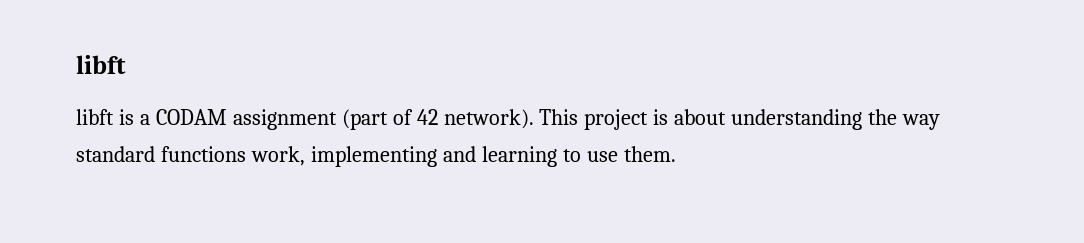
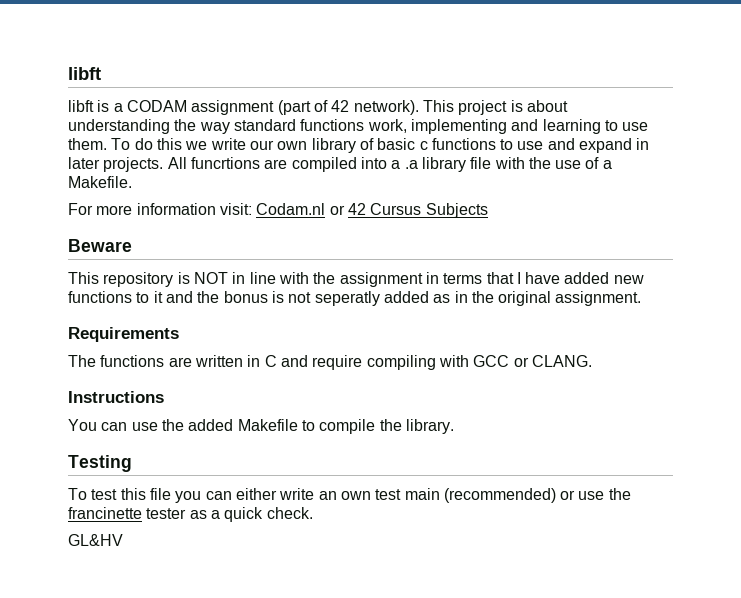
(676, 154) none -> [111,138,650,153] [68,157,612,172] [68,176,132,188] [68,203,488,218] [68,239,132,252] [68,272,644,287] [68,291,642,306] [68,327,179,342] [68,355,592,370] [68,391,164,403] [68,419,454,434] [68,455,132,472] [68,488,631,503] [68,507,313,522] [68,534,123,546] To do this we write our own library of basic c functions to use and expand in later projects. All funcrtions are compiled into a .a library file with the use of a Makefile. // For more information visit: Codam.nl or 42 Cursus Subjects // Beware // This repository is NOT in line with the assignment in terms that I have added new functions to it and the bonus is not seperatly added as in the original assignment. // Requirements // The functions are written in C and require compiling with GCC or CLANG. // Instructions // You can use the added Makefile to compile the library. // Testing // To test this file you can either write an own test main (recommended) or use the francinette tester as a quick check. // GL&HV

